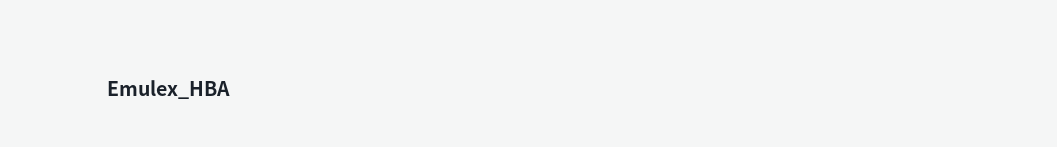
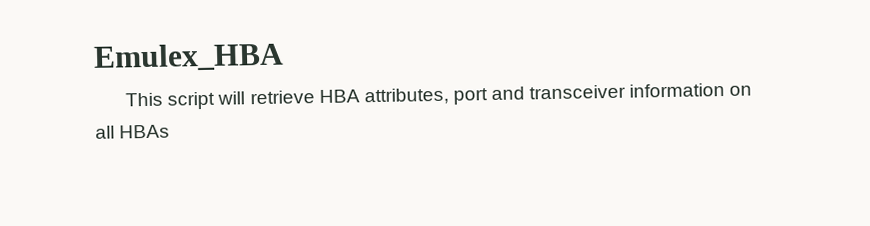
(230, 89) none -> [125,82,753,110] [95,124,171,139] // This script will retrieve HBA attributes, port and transceiver information on all HBAs

